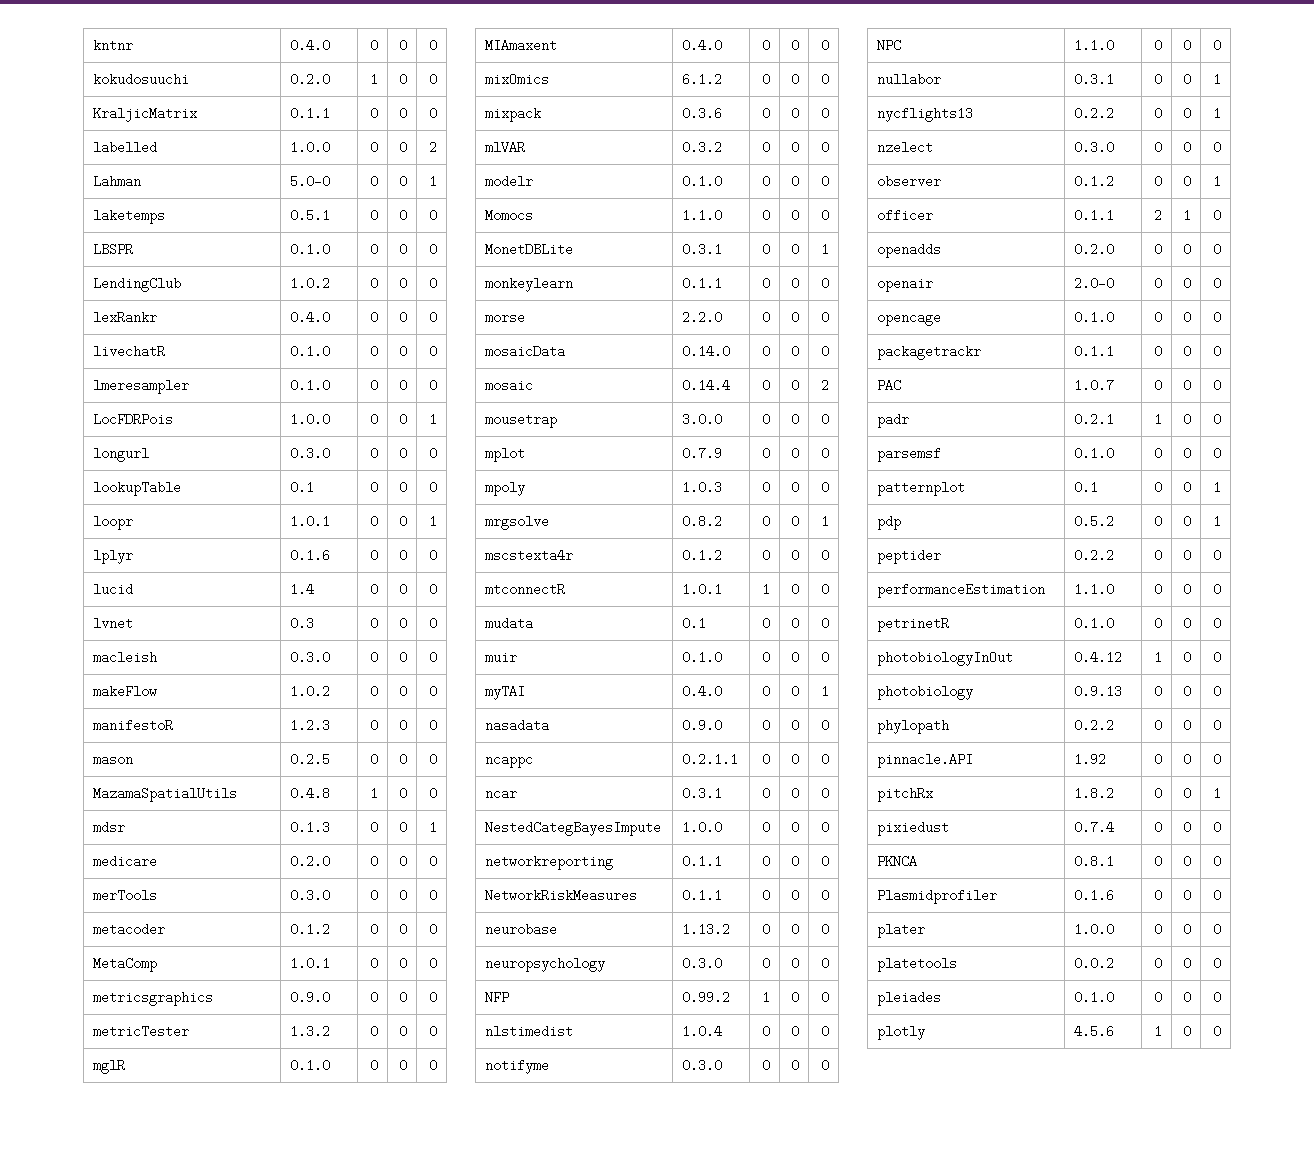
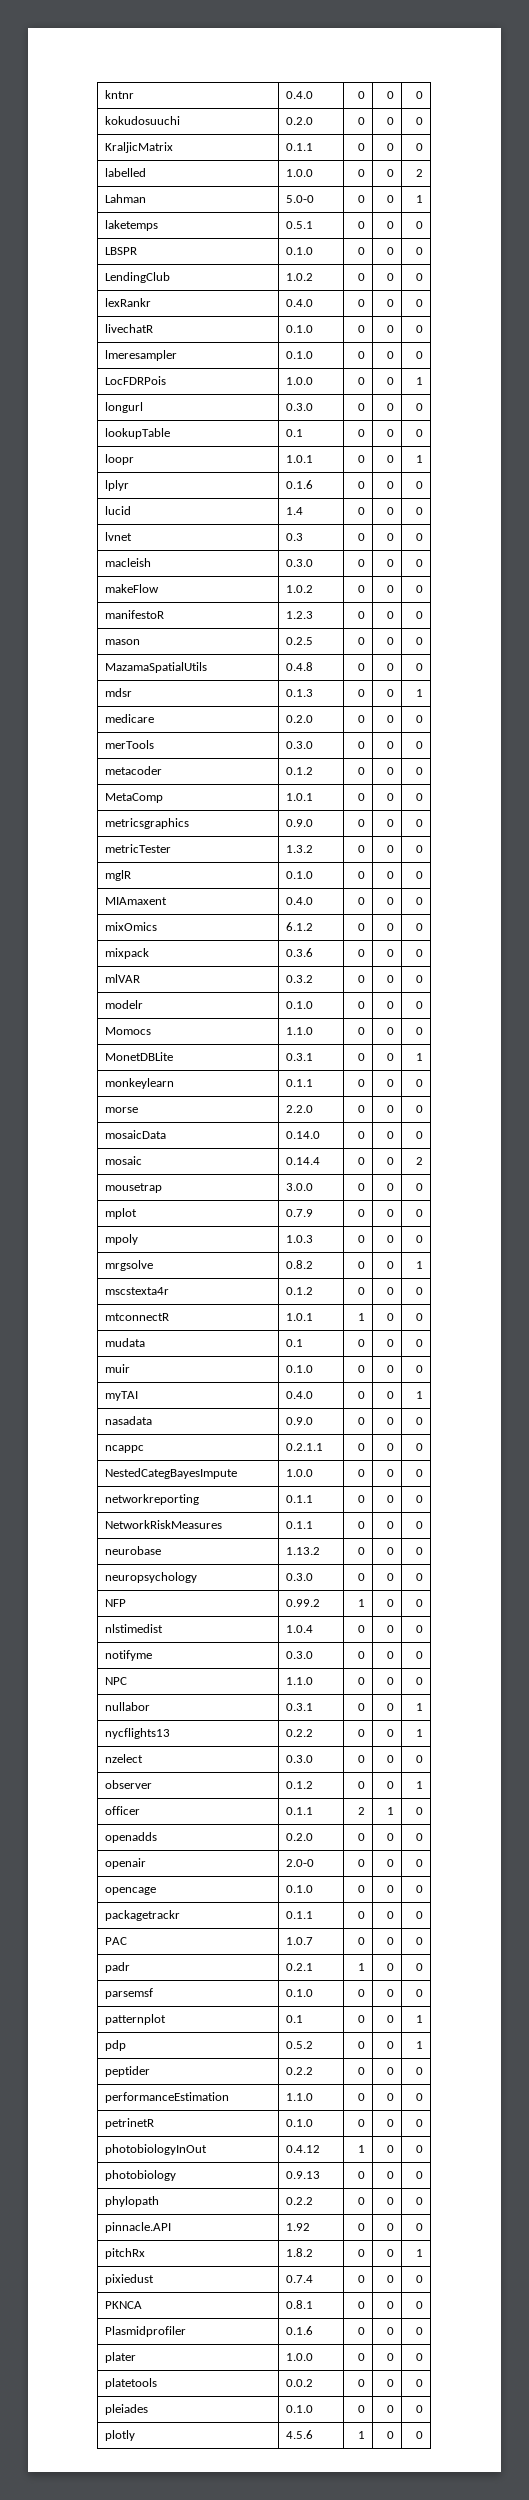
[369,73,378,86] 1 -> [358,117,366,125] 0
[369,787,378,800] 1 -> [358,663,366,671] 0
[485,787,518,800] [682,787,723,800] [761,787,770,800] [790,787,799,800] [820,787,829,800] // ncar | 0.3.1 | 0 | 0 | 0 -> (424, 1447) none

